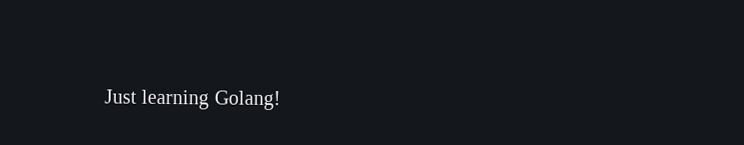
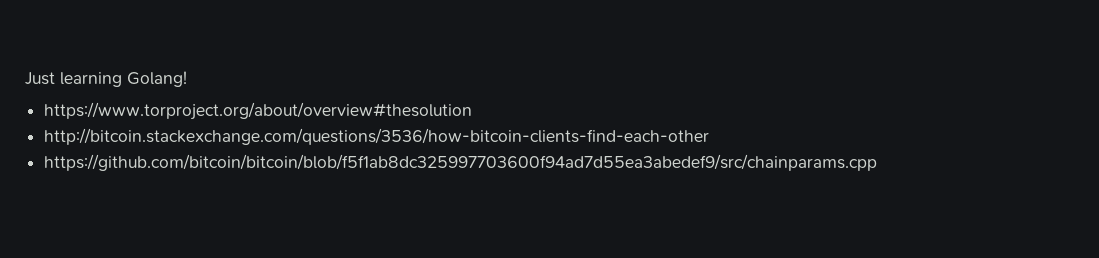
(281, 100) none -> [44,102,473,120] [44,128,710,145] [44,154,878,171] // https://www.torproject.org/about/overview#thesolution // http://bitcoin.stackexchange.com/questions/3536/how-bitcoin-clients-find-each-other // https://github.com/bitcoin/bitcoin/blob/f5f1ab8dc325997703600f94ad7d55ea3abedef9/src/chainparams.cpp

